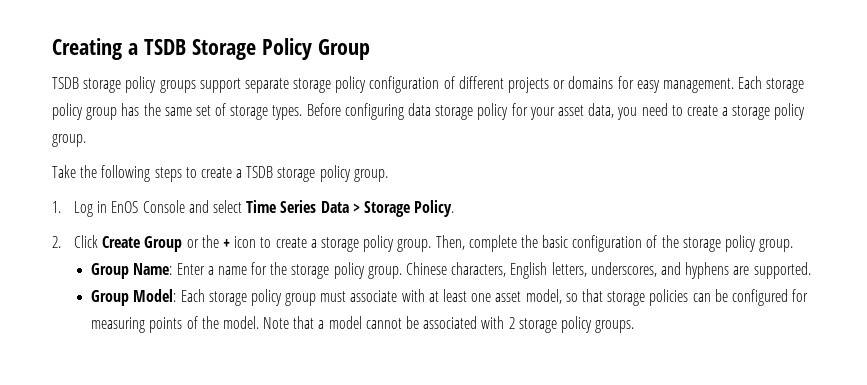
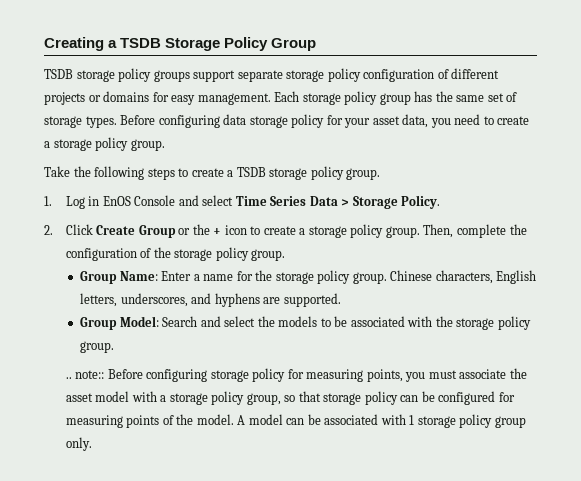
[542,235,569,248] basic -> (527, 229) none
[180,289,562,306] Each storage policy group must associate with at least one asset model, -> [162,316,531,330] [80,341,115,353] [65,368,527,382] [65,391,281,405] Search and select the models to be associated with the storage policy group. // .. note:: Before configuring storage policy for measuring points, you must associate the asset model with a storage policy group,
[649,289,689,306] policies -> [364,391,398,405] policy
[263,316,635,333] Note that a model cannot be associated with 2 storage policy groups. -> [237,414,526,428] [65,437,92,451] A model can be associated with 1 storage policy group only.

